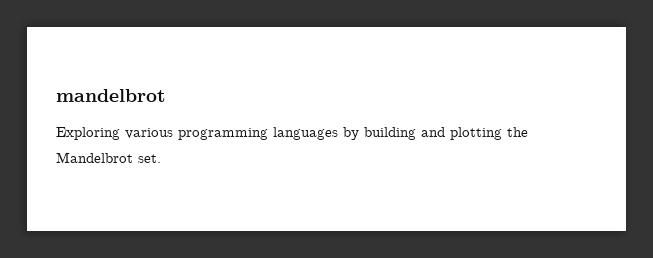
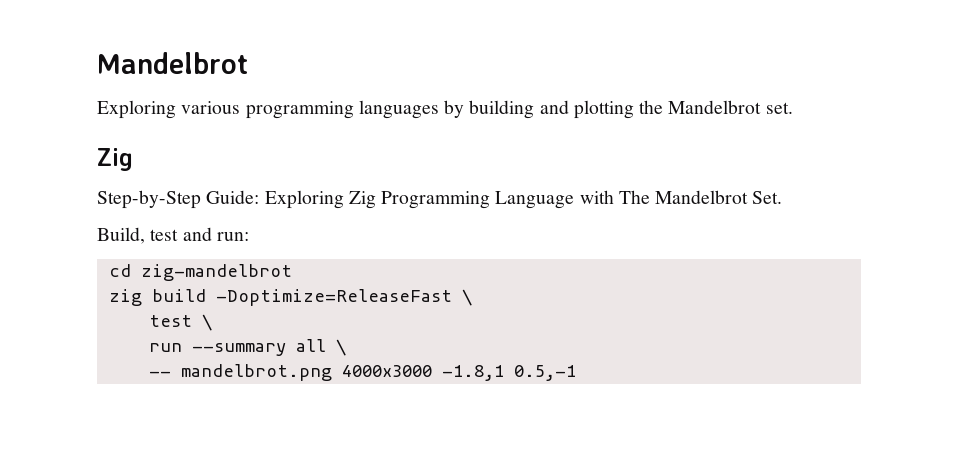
[56,89,166,102] mandelbrot -> [97,52,248,74] Mandelbrot
(161, 158) none -> [97,148,133,171] [97,190,783,209] [97,227,249,244] [108,264,292,281] [108,289,472,306] [148,314,212,331] [148,339,346,356] [148,364,576,381] // Zig // Step-by-Step Guide: Exploring Zig Programming Language with The Mandelbrot Set. // Build, test and run: // cd zig-mandelbrot // zig build -Doptimize=ReleaseFast \ // test \ // run --summary all \ // -- mandelbrot.png 4000x3000 -1.8,1 0.5,-1

